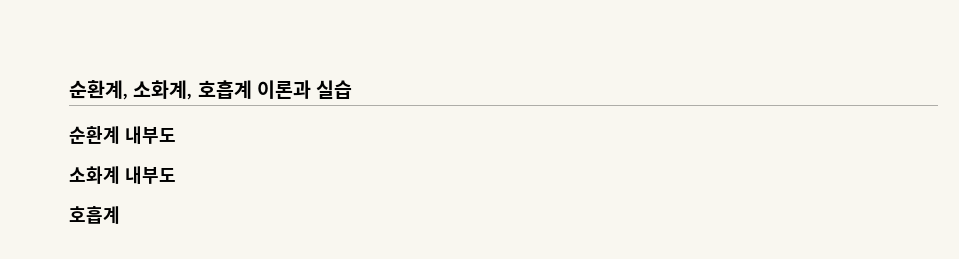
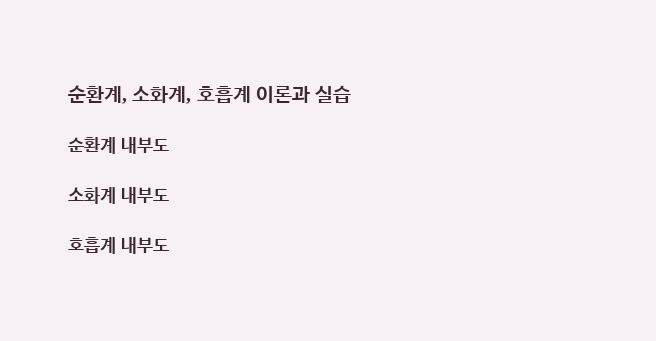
(120, 215) none -> [121,237,169,254] 내부도

